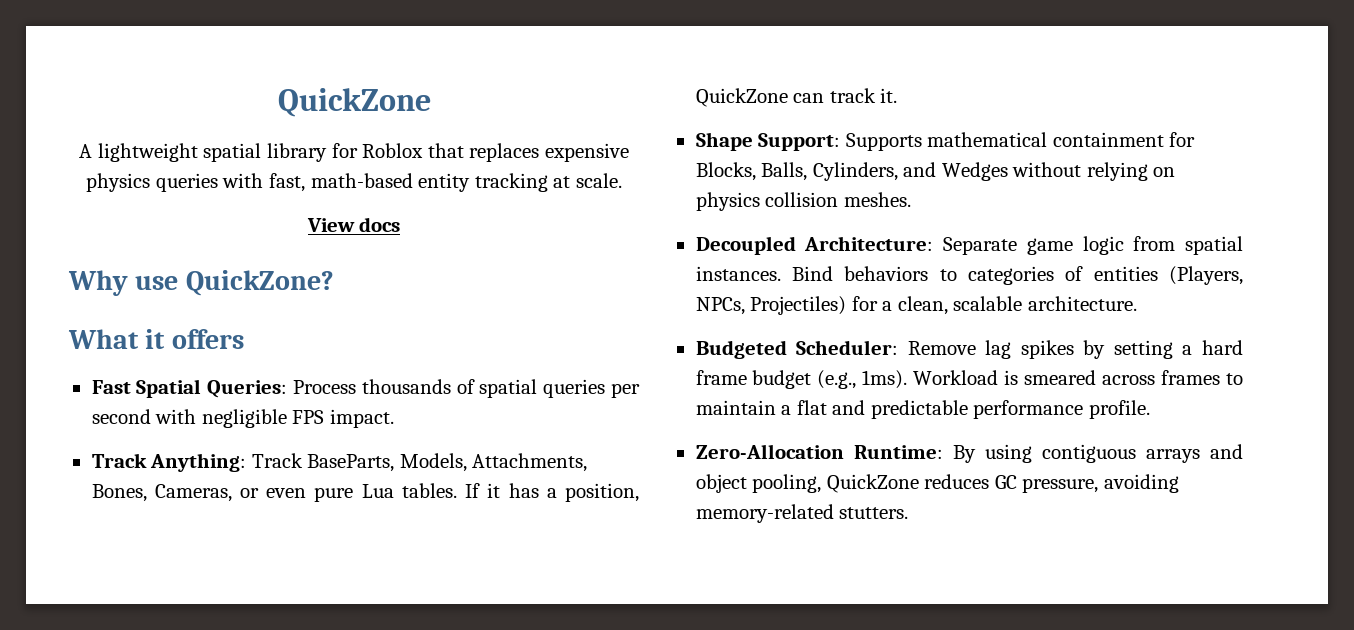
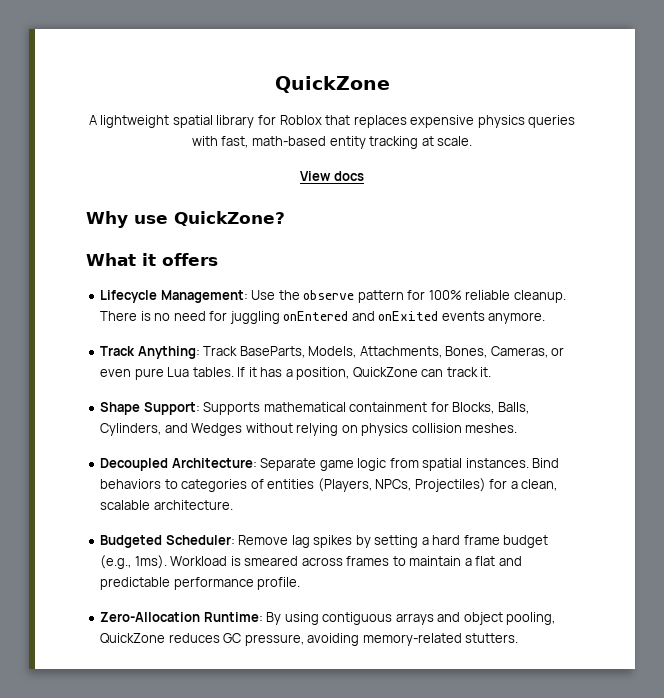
[91,379,641,398] [91,409,394,428] Fast Spatial Queries: Process thousands of spatial queries per second with negligible FPS impact. -> [100,290,566,303] [100,311,546,324] Lifecycle Management: Use the observe pattern for 100% reliable cleanup. There is no need for juggling onEntered and onExited events anymore.

